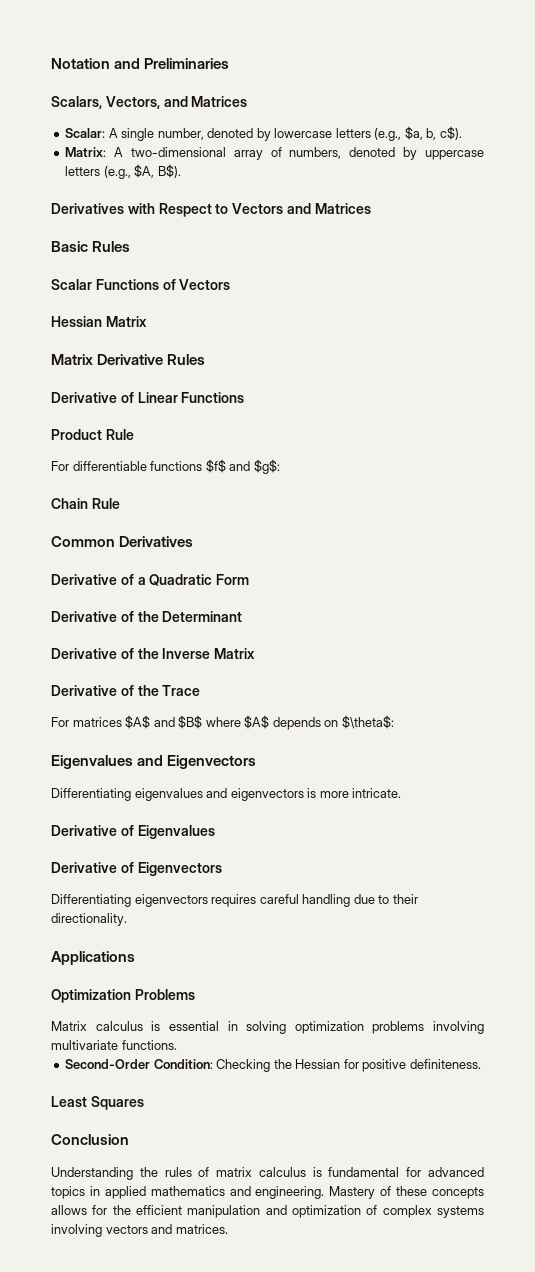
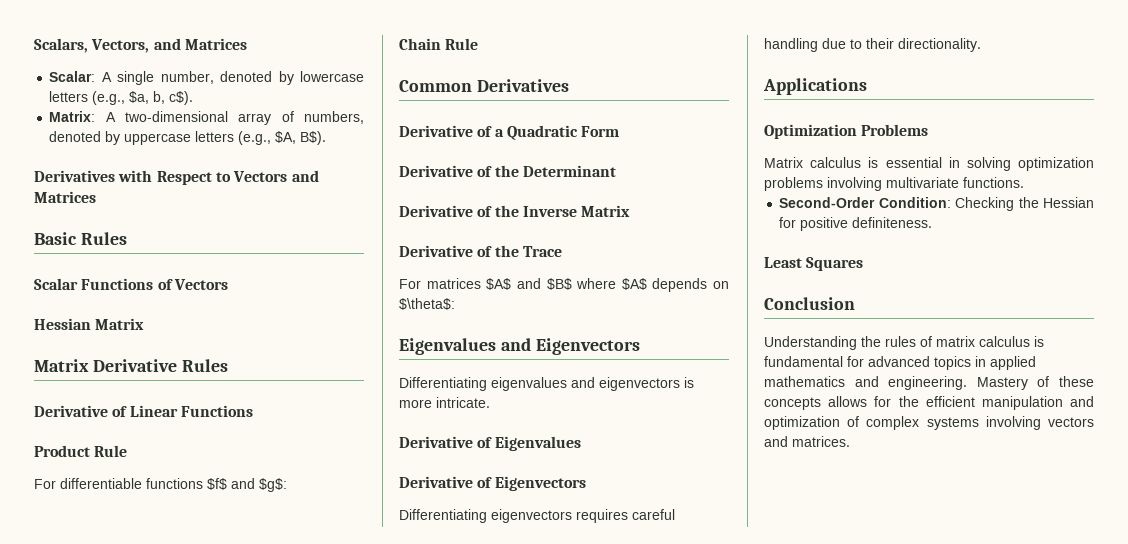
[51,58,230,69] Notation and Preliminaries // -> (34, 45) none

